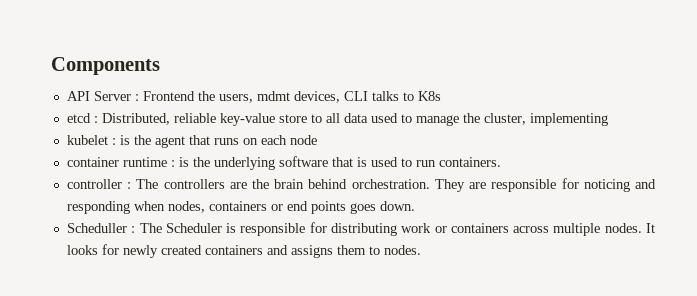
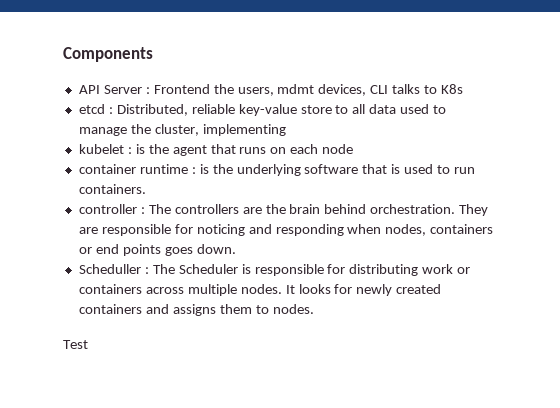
(421, 250) none -> [63,340,88,349] // Test

